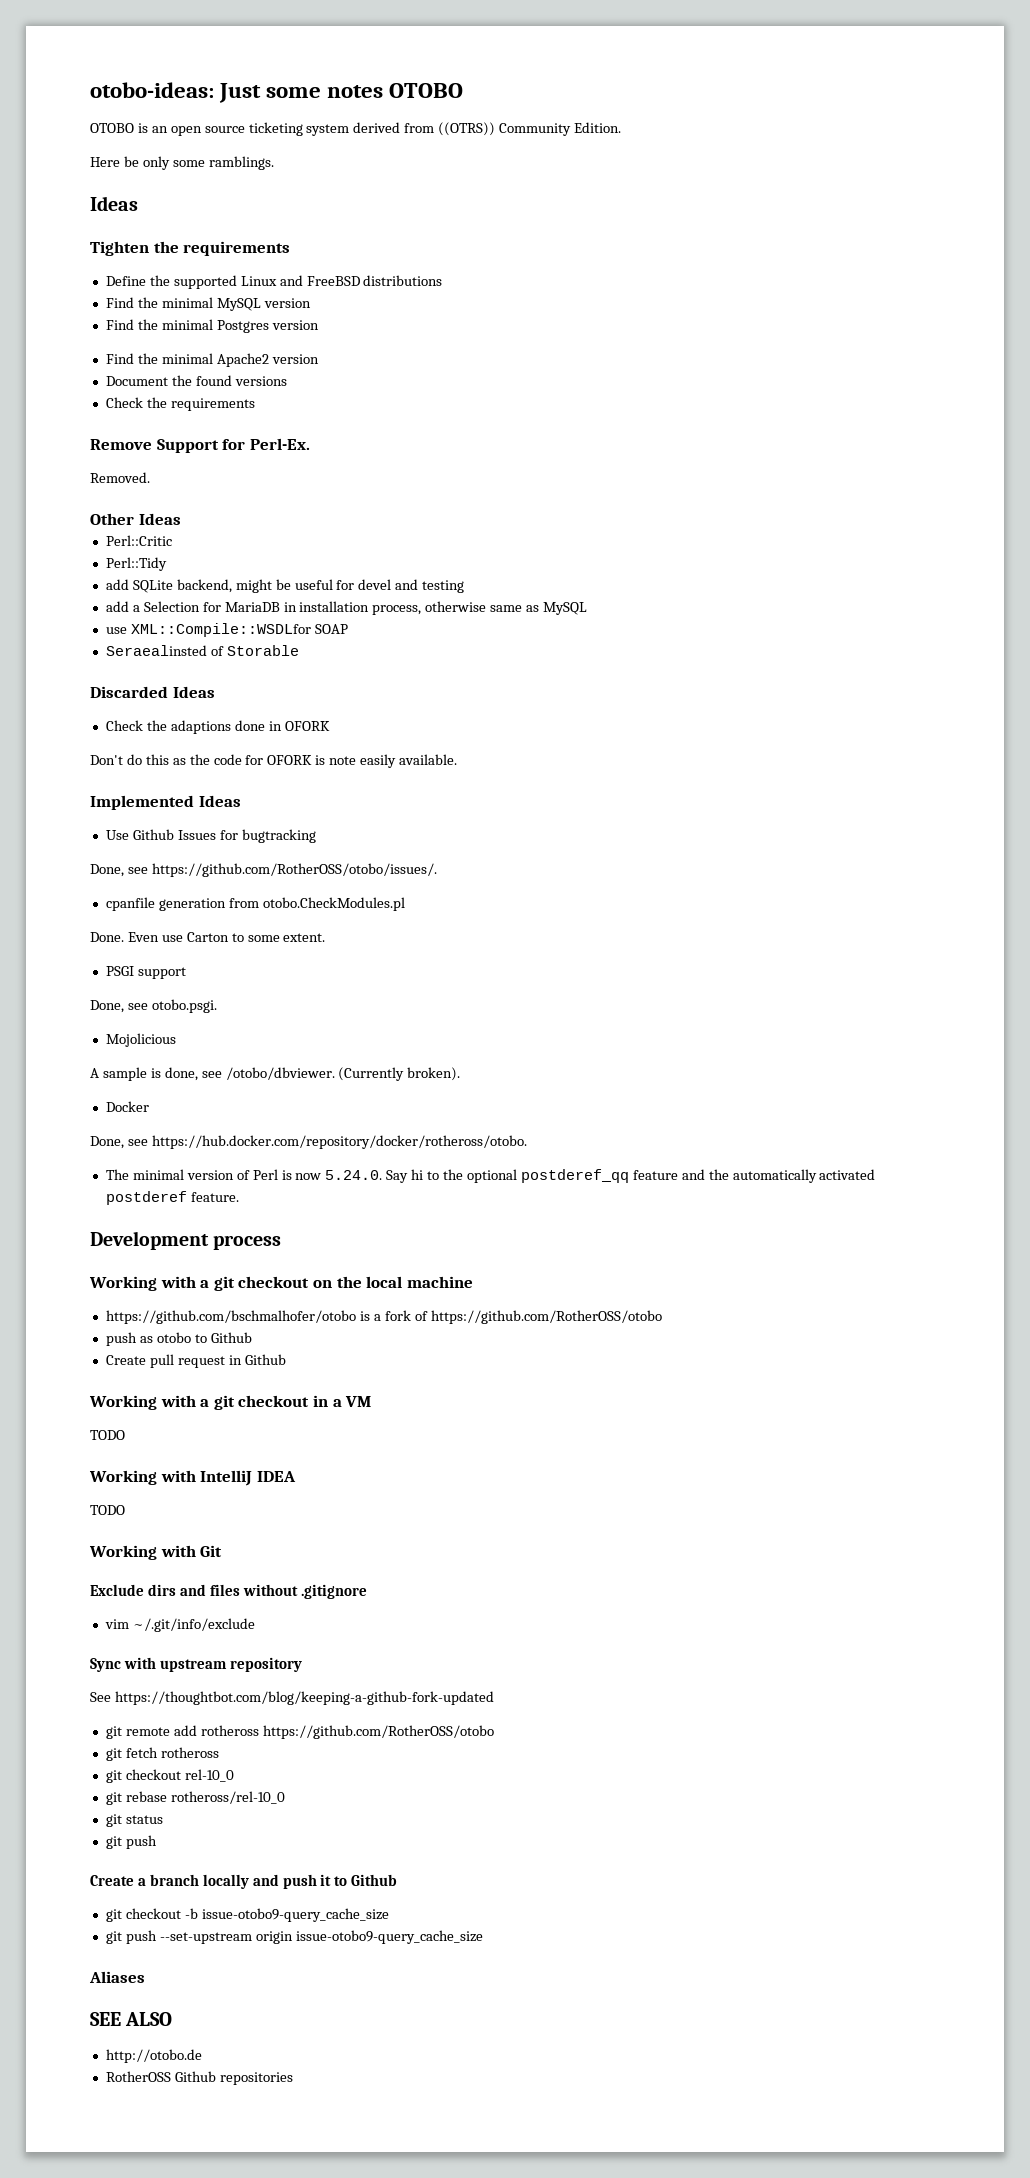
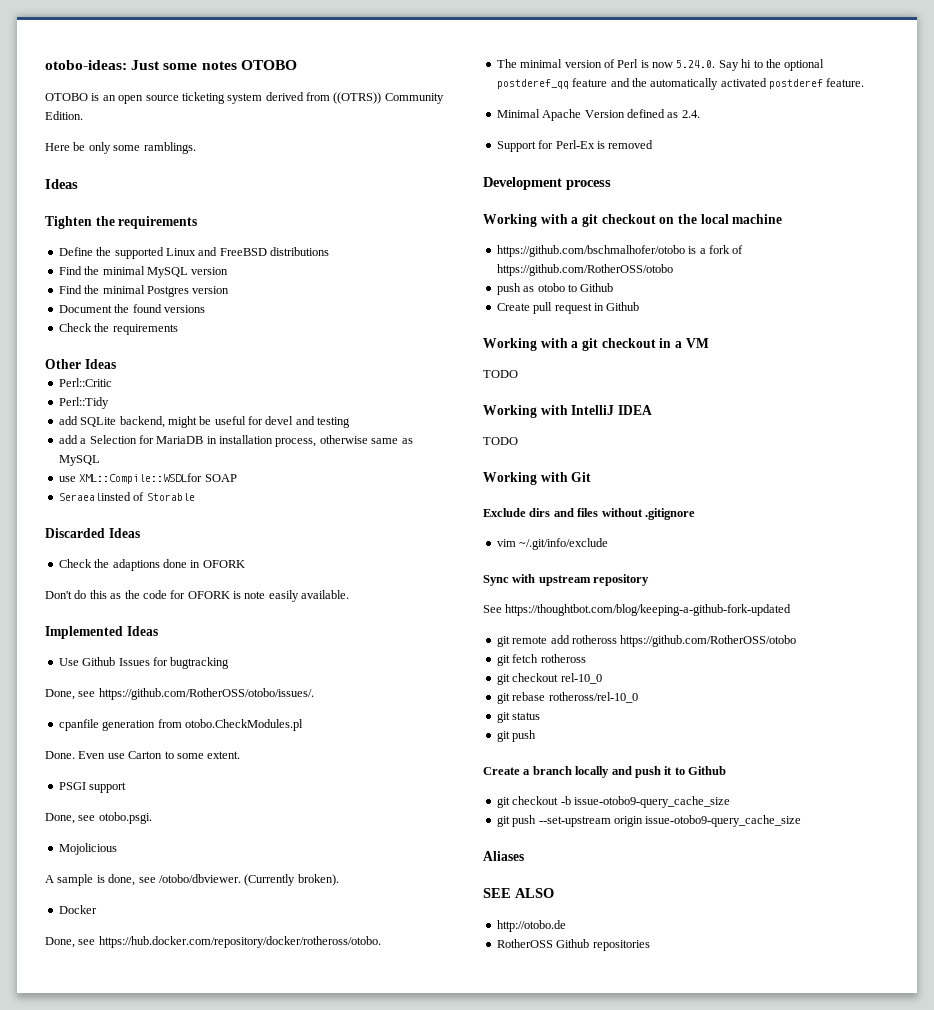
[105,353,319,367] // Find the minimal Apache2 version -> (230, 290) none
[90,438,310,453] [90,472,150,483] // Remove Support for Perl-Ex. // Removed. -> (178, 329) none
(239, 1197) none -> [496,109,700,121] [496,140,654,152] // Minimal Apache Version defined as 2.4. // Support for Perl-Ex is removed

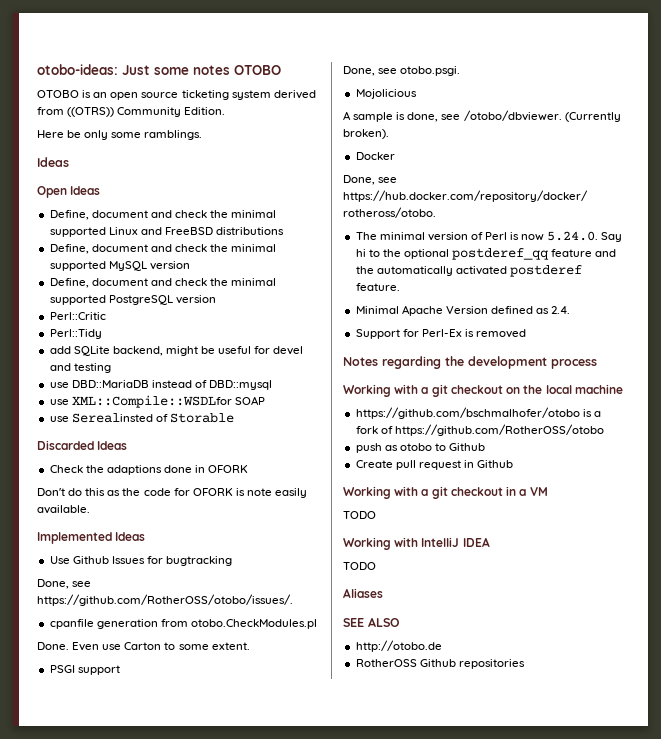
[45,216,198,229] [58,247,112,256] Tighten the requirements // Define the -> [37,186,101,198] [49,210,277,220] Open Ideas // Define, document and check the minimal
[58,266,145,275] Find the minimal -> [49,244,277,254] [49,261,106,271] Define, document and check the minimal supported
[58,285,230,297] [58,304,205,313] [58,323,178,335] [45,359,116,369] Find the minimal Postgres version // Document the found versions // Check the requirements // Other Ideas -> [49,278,277,288] [49,295,216,305] Define, document and check the minimal supported PostgreSQL version
[58,435,413,447] [58,455,100,466] add a Selection for MariaDB in installation process, otherwise same as MySQL -> [49,380,273,390] use DBD::MariaDB instead of DBD::mysql
[58,492,131,501] Seraealinsted -> [49,413,153,423] use Serealinsted
[483,177,562,190] Development -> [343,356,547,369] Notes regarding the development
[483,472,592,485] [483,508,695,520] [496,538,609,550] [483,574,650,586] [483,604,792,616] [496,635,797,647] [496,654,586,666] [496,673,602,685] [496,692,638,704] [496,712,541,723] [496,730,537,742] [483,766,726,778] [496,796,730,808] [496,815,802,827] // Working with Git // Exclude dirs and files without .gitignore // vim ~/.git/info/exclude // Sync with upstream repository // See https://thoughtbot.com/blog/keeping-a-github-fork-updated // git remote add rotheross https://github.com/RotherOSS/otobo // git fetch rotheross // git checkout rel-10_0 // git rebase rotheross/rel-10_0 // git status // git push // Create a branch locally and push it to Github // git checkout -b issue-otobo9-query_cache_size // git push --set-upstream origin issue-otobo9-query_cache_size -> (376, 566) none

